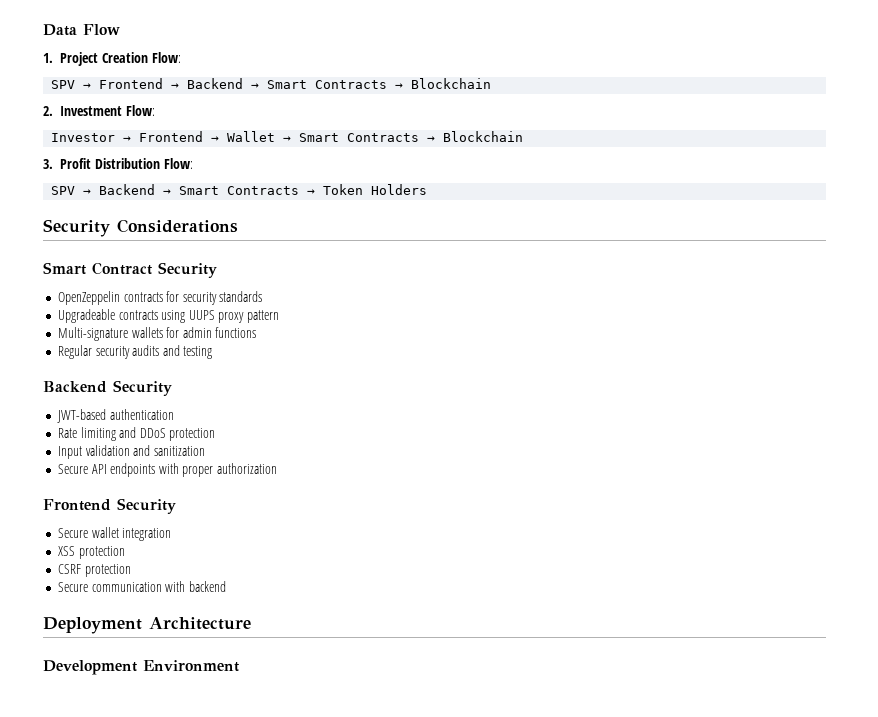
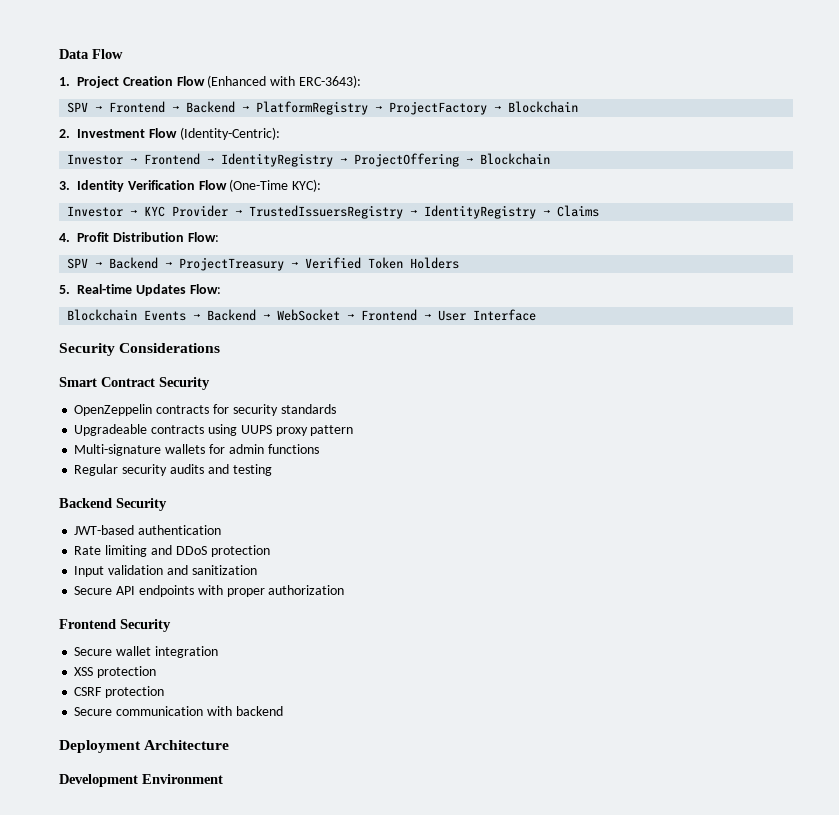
[151,52,181,63] Flow: -> [176,75,361,88] Flow (Enhanced with ERC-3643):
[267,80,388,89] Smart Contracts -> [256,101,488,115] PlatformRegistry → ProjectFactory
[126,105,156,116] Flow: -> [148,127,280,140] Flow (Identity-Centric):
[227,131,524,142] [43,159,53,169] Wallet → Smart Contracts → Blockchain // 3. -> [221,153,551,167] [59,179,322,192] [67,205,600,219] [59,233,70,242] IdentityRegistry → ProjectOffering → Blockchain // 3. Identity Verification Flow (One-Time KYC): // Investor → KYC Provider → TrustedIssuersRegistry → IdentityRegistry → Claims // 4.
[179,186,316,195] Smart Contracts → -> [179,257,362,271] ProjectTreasury → Verified
(428, 189) none -> [59,284,221,296] [67,309,537,321] // 5. Real-time Updates Flow: // Blockchain Events → Backend → WebSocket → Frontend → User Interface

